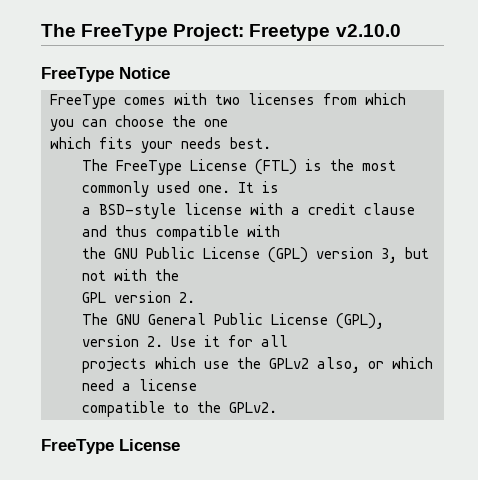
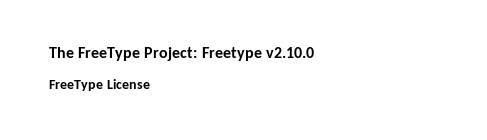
[41,67,170,82] [50,93,406,109] [50,115,228,131] [50,137,271,153] [82,159,396,175] [82,181,279,197] [82,203,415,219] [82,225,280,241] [82,247,429,263] [82,269,179,281] [82,291,195,303] [82,313,384,329] [82,335,288,347] [82,357,433,373] [82,379,197,391] [82,401,277,417] // FreeType Notice // FreeType comes with two licenses from which you can choose the one // which fits your needs best. // The FreeType License (FTL) is the most commonly used one. It is // a BSD-style license with a credit clause and thus compatible with // the GNU Public License (GPL) version 3, but not with the // GPL version 2. // The GNU General Public License (GPL), version 2. Use it for all // projects which use the GPLv2 also, or which need a license // compatible to the GPLv2. -> (314, 52) none

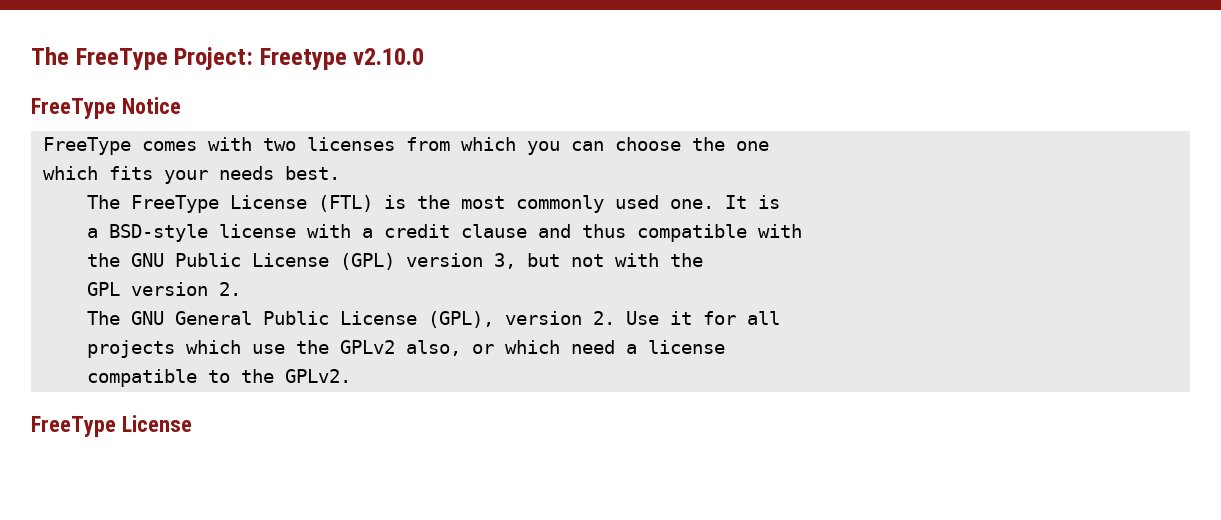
(314, 52) none -> [31,97,181,119] [42,137,769,155] [42,166,340,184] [86,195,780,213] [86,224,802,242] [86,253,703,270] [86,282,241,296] [86,311,780,328] [86,340,725,358] [86,369,351,387] // FreeType Notice // FreeType comes with two licenses from which you can choose the one // which fits your needs best. // The FreeType License (FTL) is the most commonly used one. It is // a BSD-style license with a credit clause and thus compatible with // the GNU Public License (GPL) version 3, but not with the // GPL version 2. // The GNU General Public License (GPL), version 2. Use it for all // projects which use the GPLv2 also, or which need a license // compatible to the GPLv2.

